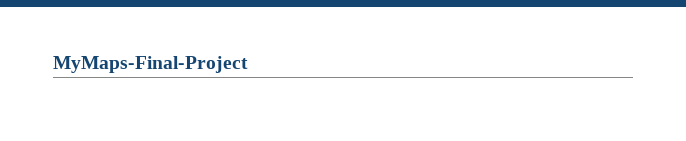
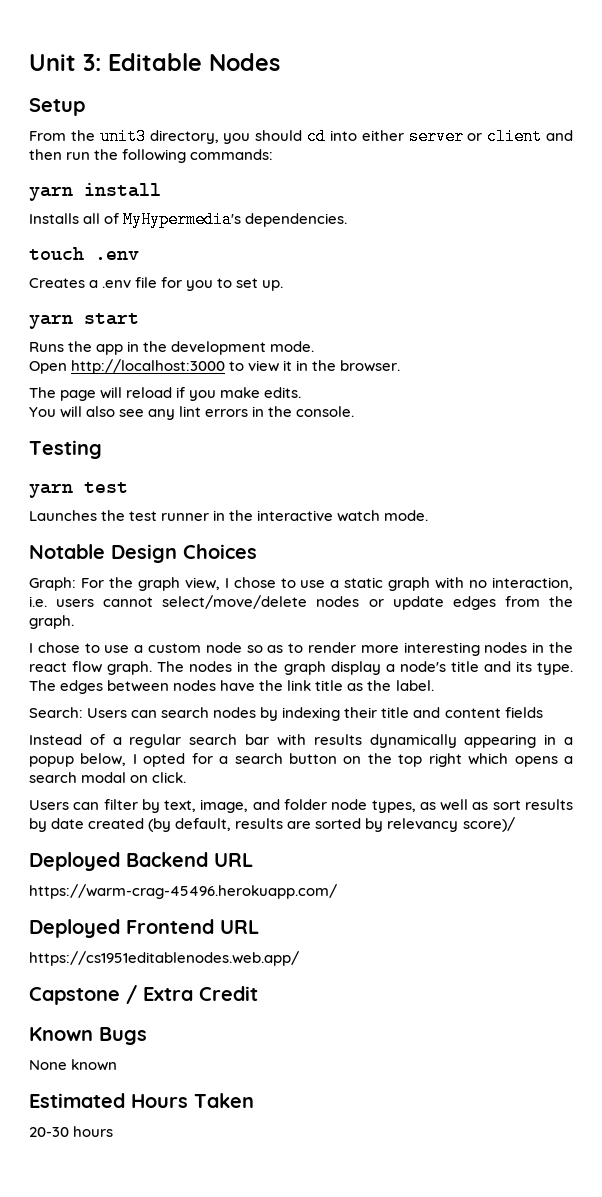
[53,56,248,73] MyMaps-Final-Project -> [29,53,280,71] [29,98,85,116] [29,128,573,145] [29,149,274,163] [29,183,161,201] [29,211,348,228] [29,247,139,260] [29,277,284,291] [29,313,139,329] [29,341,315,355] [29,359,401,374] [29,387,302,401] [29,406,355,420] [29,440,102,459] [29,482,128,498] [29,510,429,522] [29,544,257,563] [29,577,574,591] [29,595,573,610] [29,615,74,629] [29,642,573,656] [29,661,573,675] [29,680,434,694] [29,707,543,721] [29,734,573,748] [29,753,574,767] [29,772,187,783] [29,799,573,813] [29,817,515,832] [29,852,253,871] [29,884,337,899] [29,919,259,938] [29,951,299,966] [29,985,258,1005] [29,1027,147,1045] [29,1059,118,1071] [29,1093,254,1108] [29,1126,114,1137] Unit 3: Editable Nodes // Setup // From the unit3 directory, you should cd into either server or client and then run the following commands: // yarn install // Installs all of MyHypermedia's dependencies. // touch .env // Creates a .env file for you to set up. // yarn start // Runs the app in the development mode. // Open http://localhost:3000 to view it in the browser. // The page will reload if you make edits. // You will also see any lint errors in the console. // Testing // yarn test // Launches the test runner in the interactive watch mode. // Notable Design Choices // Graph: For the graph view, I chose to use a static graph with no interaction, i.e. users cannot select/move/delete nodes or update edges from the graph. // I chose to use a custom node so as to render more interesting nodes in the react flow graph. The nodes in the graph display a node's title and its type. The edges between nodes have the link title as the label. // Search: Users can search nodes by indexing their title and content fields // Instead of a regular search bar with results dynamically appearing in a popup below, I opted for a search button on the top right which opens a search modal on click. // Users can filter by text, image, and folder node types, as well as sort results by date created (by default, results are sorted by relevancy score)/ // Deployed Backend URL // https://warm-crag-45496.herokuapp.com/ // Deployed Frontend URL // https://cs1951editablenodes.web.app/ // Capstone / Extra Credit // Known Bugs // None known // Estimated Hours Taken // 20-30 hours

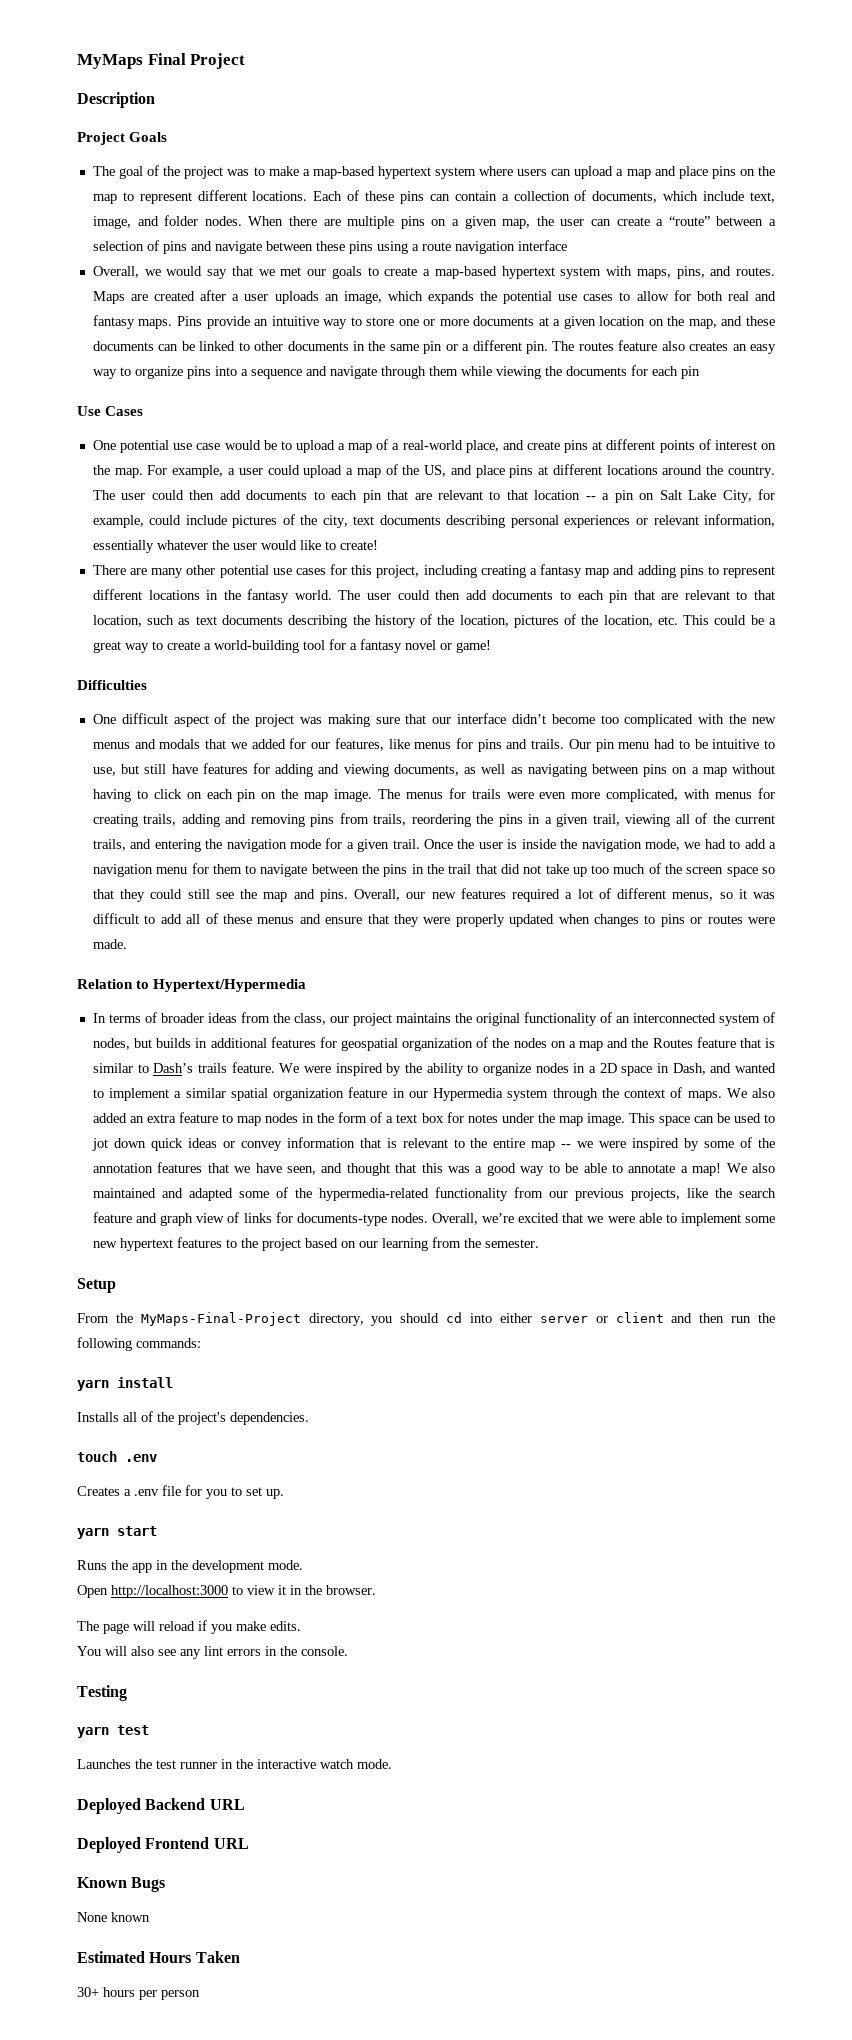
[29,53,280,71] Unit 3: Editable Nodes -> [77,53,246,69] [77,92,155,108] [77,132,168,145] [92,165,775,179] [92,190,775,204] [92,215,776,229] [92,240,567,254] [92,266,776,279] [92,290,776,304] [92,315,775,329] [92,340,776,354] [92,365,700,379] [77,406,144,416] [92,439,776,453] [92,464,776,478] [92,489,776,503] [92,514,775,528] [92,540,378,553] [92,564,776,578] [92,589,775,603] [92,614,776,628] [92,639,491,653] [77,680,147,690] [92,713,776,727] [92,738,776,752] [92,763,775,777] [92,788,775,802] [92,813,775,827] [92,838,776,852] [92,863,775,877] [92,888,776,902] [92,913,775,927] [92,939,127,949] [77,979,307,992] [92,1012,775,1026] [92,1037,775,1051] [92,1062,776,1076] [92,1087,776,1101] [92,1112,775,1126] [91,1137,775,1151] [92,1162,775,1176] [92,1187,776,1201] [92,1212,776,1226] [92,1237,539,1251] MyMaps Final Project // Description // Project Goals // The goal of the project was to make a map-based hypertext system where users can upload a map and place pins on the map to represent different locations. Each of these pins can contain a collection of documents, which include text, image, and folder nodes. When there are multiple pins on a given map, the user can create a “route” between a selection of pins and navigate between these pins using a route navigation interface // Overall, we would say that we met our goals to create a map-based hypertext system with maps, pins, and routes. Maps are created after a user uploads an image, which expands the potential use cases to allow for both real and fantasy maps. Pins provide an intuitive way to store one or more documents at a given location on the map, and these documents can be linked to other documents in the same pin or a different pin. The routes feature also creates an easy way to organize pins into a sequence and navigate through them while viewing the documents for each pin // Use Cases // One potential use case would be to upload a map of a real-world place, and create pins at different points of interest on the map. For example, a user could upload a map of the US, and place pins at different locations around the country. The user could then add documents to each pin that are relevant to that location -- a pin on Salt Lake City, for example, could include pictures of the city, text documents describing personal experiences or relevant information, essentially whatever the user would like to create! // There are many other potential use cases for this project, including creating a fantasy map and adding pins to represent different locations in the fantasy world. The user could then add documents to each pin that are relevant to that location, such as text documents describing the history of the location, pictures of the location, etc. This could be a great way to create a world-building tool for a fantasy novel or game! // Difficulties // One difficult aspect of the project was making sure that our interface didn’t become too complicated with the new menus and modals that we added for our features, like menus for pins and trails. Our pin menu had to be intuitive to use, but still have features for adding and viewing documents, as well as navigating between pins on a map without having to click on each pin on the map image. The menus for trails were even more complicated, with menus for creating trails, adding and removing pins from trails, reordering the pins in a given trail, viewing all of the current trails, and entering the navigation mode for a given trail. Once the user is inside the navigation mode, we had to add a navigation menu for them to navigate between the pins in the trail that did not take up too much of the screen space so that they could still see the map and pins. Overall, our new features required a lot of different menus, so it was difficult to add all of these menus and ensure that they were properly updated when changes to pins or routes were made. // Relation to Hypertext/Hypermedia // In terms of broader ideas from the class, our project maintains the original functionality of an interconnected system of nodes, but builds in additional features for geospatial organization of the nodes on a map and the Routes feature that is similar to Dash’s trails feature. We were inspired by the ability to organize nodes in a 2D space in Dash, and wanted to implement a similar spatial organization feature in our Hypermedia system through the context of maps. We also added an extra feature to map nodes in the form of a text box for notes under the map image. This space can be used to jot down quick ideas or convey information that is relevant to the entire map -- we were inspired by some of the annotation features that we have seen, and thought that this was a good way to be able to annotate a map! We also maintained and adapted some of the hypermedia-related functionality from our previous projects, like the search feature and graph view of links for documents-type nodes. Overall, we’re excited that we were able to implement some new hypertext features to the project based on our learning from the semester.
[99,128,146,145] unit3 -> [140,1312,301,1326] MyMaps-Final-Project
[123,211,242,228] MyHypermedia's -> [157,1412,226,1425] the project's
[29,544,257,563] [29,577,574,591] [29,595,573,610] [29,615,74,629] [29,642,573,656] [29,661,573,675] [29,680,434,694] [29,707,543,721] [29,734,573,748] [29,753,574,767] [29,772,187,783] [29,799,573,813] [29,817,515,832] // Notable Design Choices // Graph: For the graph view, I chose to use a static graph with no interaction, i.e. users cannot select/move/delete nodes or update edges from the graph. // I chose to use a custom node so as to render more interesting nodes in the react flow graph. The nodes in the graph display a node's title and its type. The edges between nodes have the link title as the label. // Search: Users can search nodes by indexing their title and content fields // Instead of a regular search bar with results dynamically appearing in a popup below, I opted for a search button on the top right which opens a search modal on click. // Users can filter by text, image, and folder node types, as well as sort results by date created (by default, results are sorted by relevancy score)/ -> (392, 1764) none
[29,884,337,899] // https://warm-crag-45496.herokuapp.com/ -> (245, 1804) none
[29,951,299,966] [29,985,258,1005] // https://cs1951editablenodes.web.app/ // Capstone / Extra Credit -> (249, 1843) none
[29,1126,114,1137] 20-30 hours -> [77,1987,200,2000] 30+ hours per person

